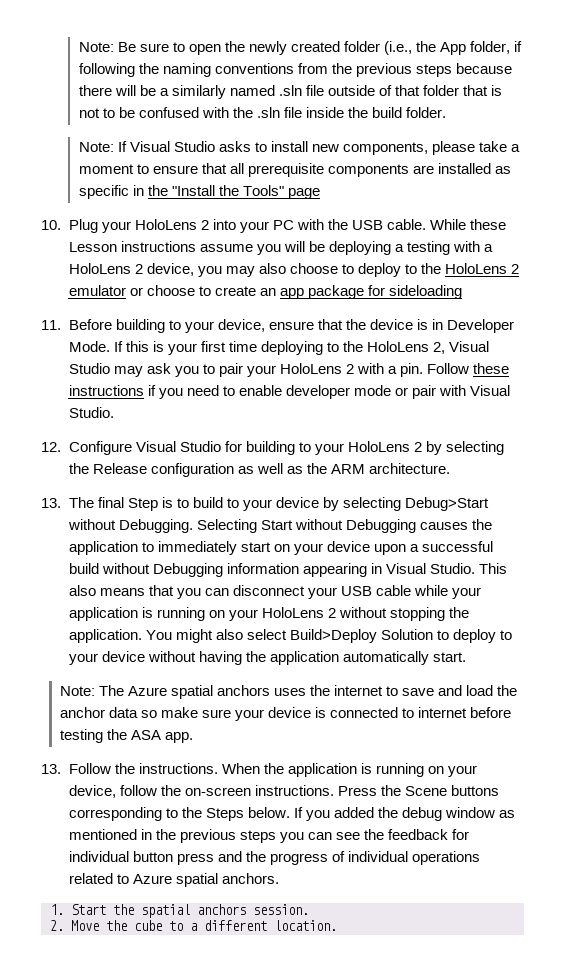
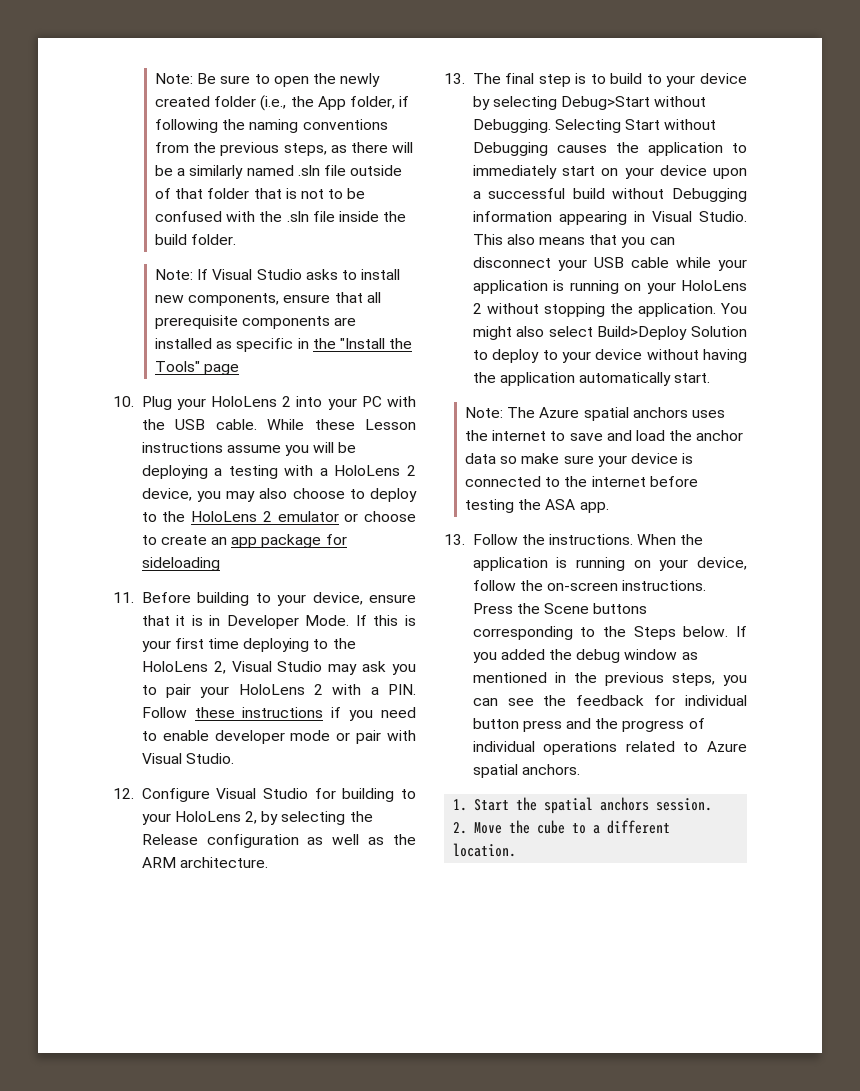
[415,63,512,77] steps because -> [283,143,347,156] steps, as
[432,141,521,155] [78,164,149,174] please take a moment to -> (280, 299) none
[345,319,413,330] the device -> [176,615,186,626] it
[400,363,424,377] pin. -> [387,684,416,695] PIN.
[413,442,422,452] 2 -> [245,811,258,824] 2,
[127,498,158,511] Step -> [538,74,571,87] step
(415, 713) none -> [564,476,588,487] the
[239,830,276,843] steps -> [671,673,715,686] steps,

